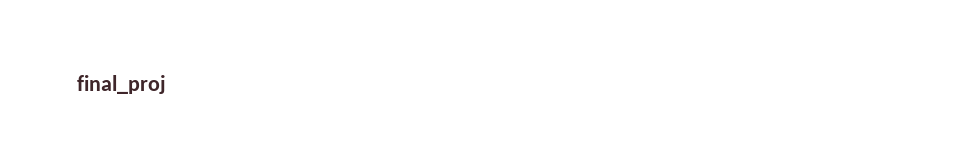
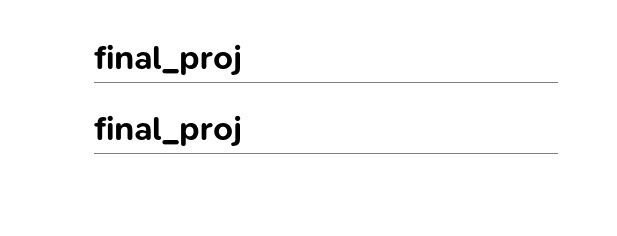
[77,75,166,94] final_proj -> [94,44,242,76] [94,115,242,147] final_proj // final_proj

